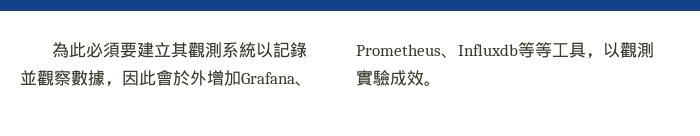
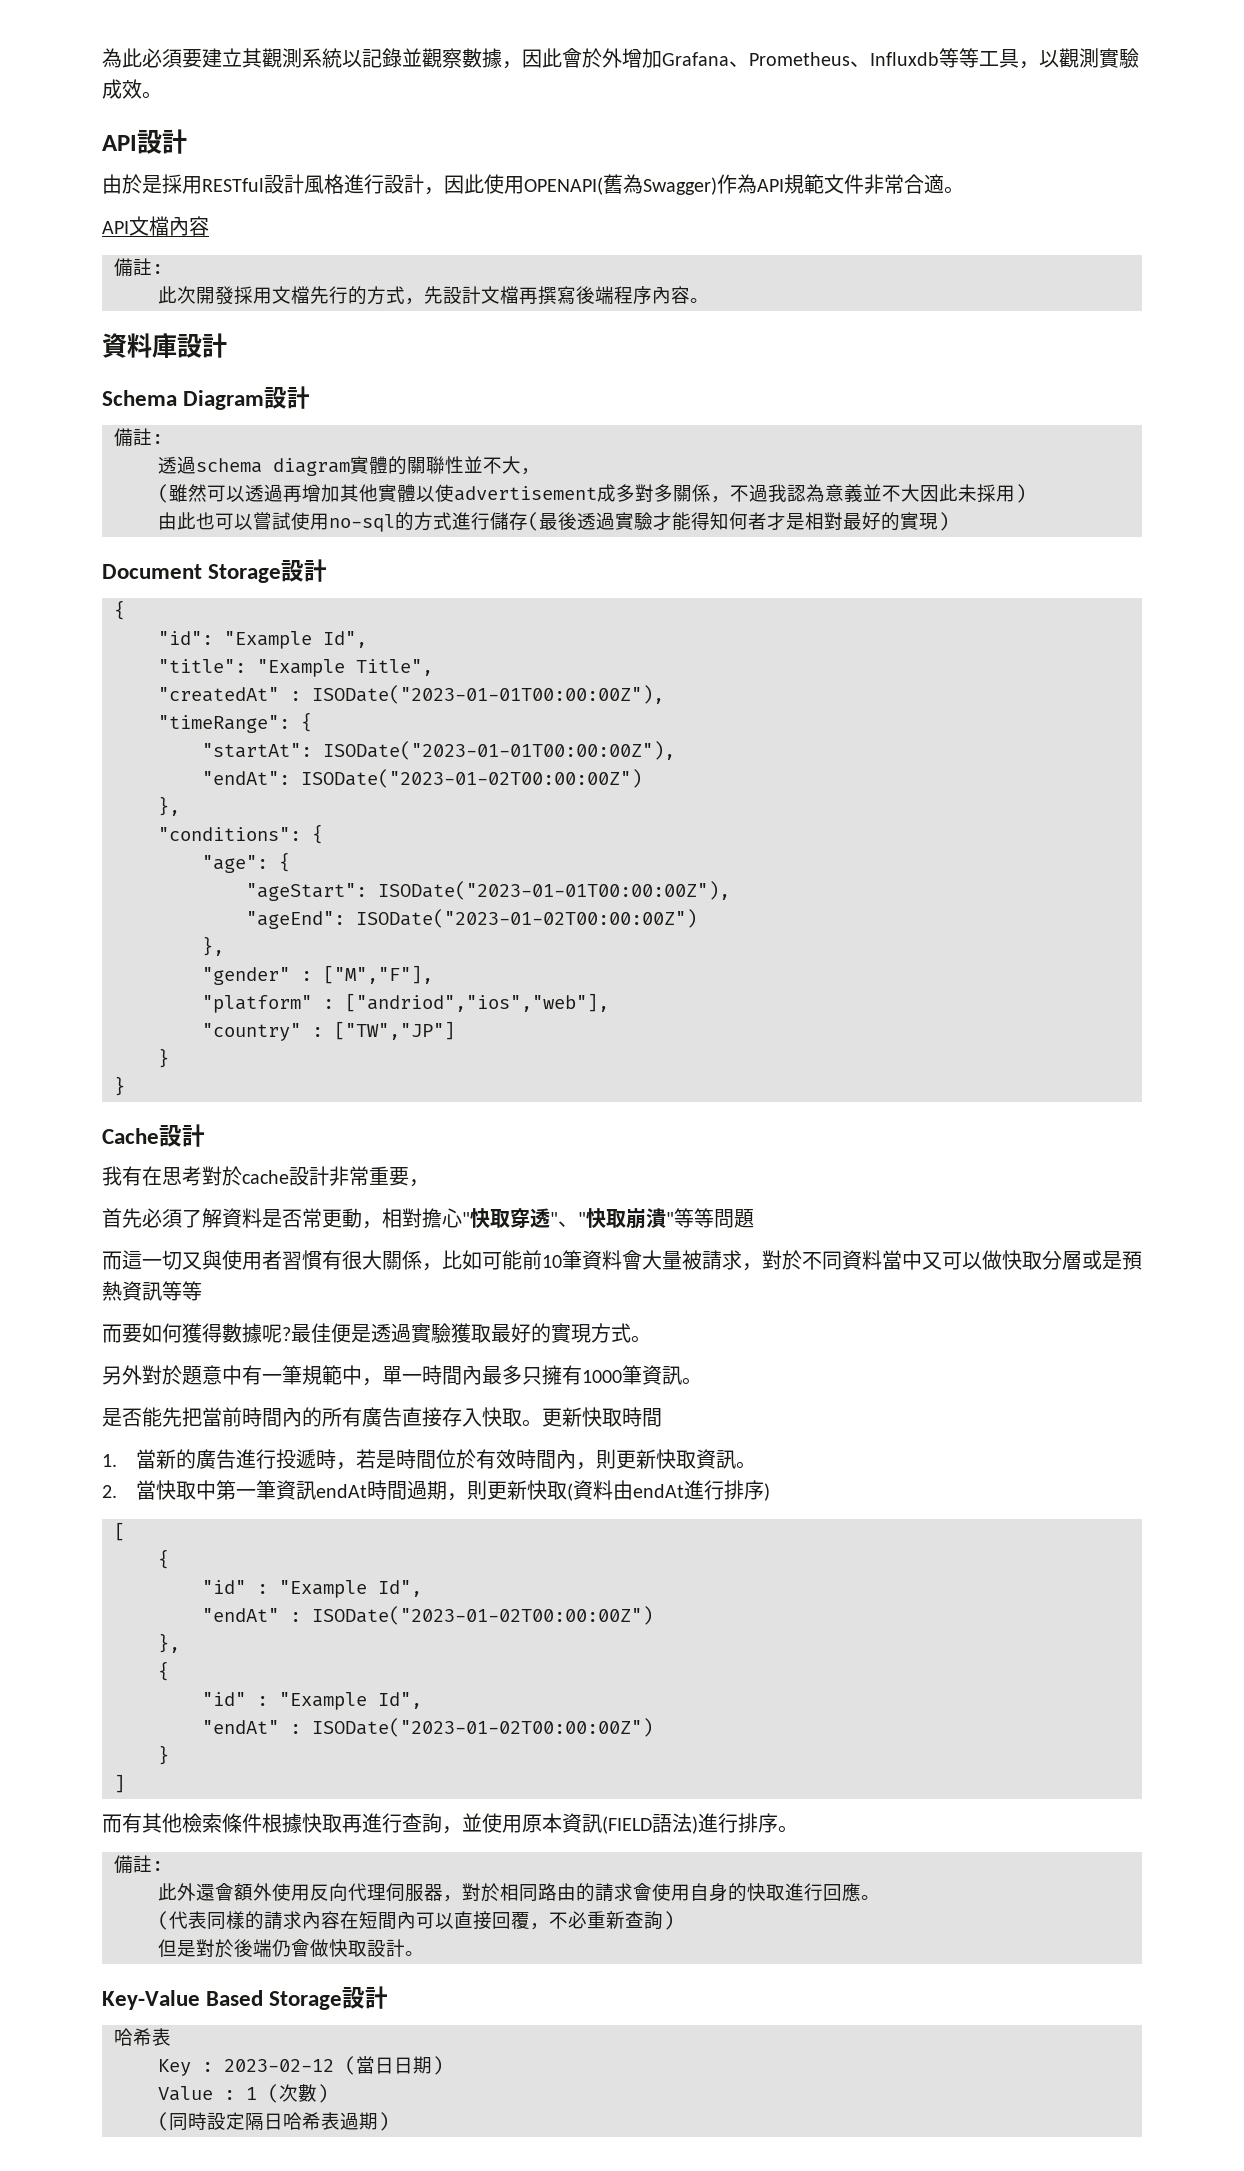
(441, 83) none -> [102,129,187,154] [102,174,964,195] [102,216,209,236] [114,258,163,277] [158,286,709,305] [102,333,227,358] [102,386,311,410] [114,428,163,447] [158,456,540,476] [158,484,1026,503] [158,512,949,532] [102,559,328,583] [114,600,125,620] [158,631,367,649] [158,659,433,677] [158,685,664,704] [158,712,312,733] [202,741,675,760] [202,769,642,788] [158,796,180,816] [158,824,323,844] [202,852,290,873] [246,881,730,901] [246,909,697,929] [202,936,224,956] [202,965,433,985] [202,993,609,1013] [202,1021,455,1041] [158,1048,169,1068] [114,1076,125,1096] [102,1124,205,1147] [102,1166,429,1187] [102,1208,754,1229] [102,1250,1142,1271] [102,1281,202,1301] [102,1323,651,1344] [102,1365,702,1386] [102,1407,662,1427] [102,1449,756,1470] [102,1480,770,1501] [114,1522,125,1541] [158,1549,169,1569] [202,1580,422,1598] [202,1606,653,1625] [158,1633,180,1653] [158,1661,169,1681] [202,1692,422,1710] [202,1718,653,1737] [158,1745,169,1765] [114,1774,125,1793] [102,1813,798,1834] [114,1855,163,1874] [158,1883,880,1902] [158,1911,674,1930] [158,1939,424,1958] [102,1986,389,2010] [114,2028,171,2046] [158,2056,443,2076] [158,2084,328,2103] [158,2112,389,2131] // API設計 // 由於是採用RESTful設計風格進行設計，因此使用OPENAPI(舊為Swagger)作為API規範文件非常合適。 // API文檔內容 // 備註: // 此次開發採用文檔先行的方式，先設計文檔再撰寫後端程序內容。 // 資料庫設計 // Schema Diagram設計 // 備註: // 透過schema diagram實體的關聯性並不大， // (雖然可以透過再增加其他實體以使advertisement成多對多關係，不過我認為意義並不大因此未採用) // 由此也可以嘗試使用no-sql的方式進行儲存(最後透過實驗才能得知何者才是相對最好的實現) // Document Storage設計 // { // "id": "Example Id", // "title": "Example Title", // "createdAt" : ISODate("2023-01-01T00:00:00Z"), // "timeRange": { // "startAt": ISODate("2023-01-01T00:00:00Z"), // "endAt": ISODate("2023-01-02T00:00:00Z") // }, // "conditions": { // "age": { // "ageStart": ISODate("2023-01-01T00:00:00Z"), // "ageEnd": ISODate("2023-01-02T00:00:00Z") // }, // "gender" : ["M","F"], // "platform" : ["andriod","ios","web"], // "country" : ["TW","JP"] // } // } // Cache設計 // 我有在思考對於cache設計非常重要， // 首先必須了解資料是否常更動，相對擔心"快取穿透"、"快取崩潰"等等問題 // 而這一切又與使用者習慣有很大關係，比如可能前10筆資料會大量被請求，對於不同資料當中又可以做快取分層或是預熱資訊等等 // 而要如何獲得數據呢?最佳便是透過實驗獲取最好的實現方式。 // 另外對於題意中有一筆規範中，單一時間內最多只擁有1000筆資訊。 // 是否能先把當前時間內的所有廣告直接存入快取。更新快取時間 // 1.當新的廣告進行投遞時，若是時間位於有效時間內，則更新快取資訊。 // 2.當快取中第一筆資訊endAt時間過期，則更新快取(資料由endAt進行排序) // [ // { // "id" : "Example Id", // "endAt" : ISODate("2023-01-02T00:00:00Z") // }, // { // "id" : "Example Id", // "endAt" : ISODate("2023-01-02T00:00:00Z") // } // ] // 而有其他檢索條件根據快取再進行查詢，並使用原本資訊(FIELD語法)進行排序。 // 備註: // 此外還會額外使用反向代理伺服器，對於相同路由的請求會使用自身的快取進行回應。 // (代表同樣的請求內容在短間內可以直接回覆，不必重新查詢) // 但是對於後端仍會做快取設計。 // Key-Value Based Storage設計 // 哈希表 // Key : 2023-02-12 (當日日期) // Value : 1 (次數) // (同時設定隔日哈希表過期)

